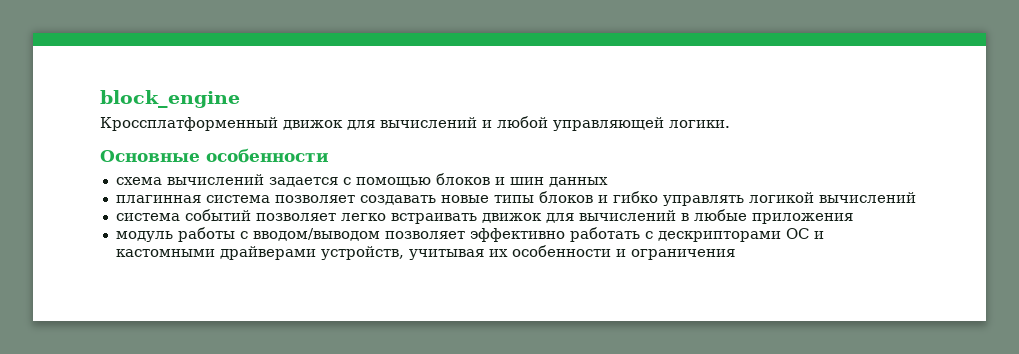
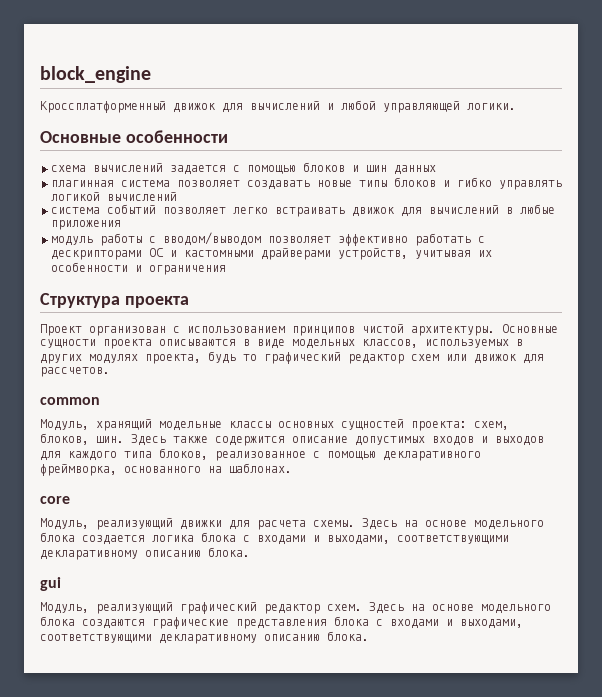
(735, 254) none -> [40,293,189,308] [40,324,558,336] [40,339,523,349] [40,351,544,364] [40,367,110,377] [40,397,100,405] [40,419,509,431] [40,433,544,446] [40,448,481,461] [40,463,292,476] [40,496,70,504] [40,518,544,530] [40,532,509,545] [40,547,250,560] [40,577,61,591] [40,602,551,614] [40,616,523,629] [40,631,369,644] // Структура проекта // Проект организован с использованием принципов чистой архитектуры. Основные сущности проекта описываются в виде модельных классов, используемых в других модулях проекта, будь то графический редактор схем или движок для рассчетов. // common // Модуль, хранящий модельные классы основных сущностей проекта: схем, блоков, шин. Здесь также содержится описание допустимых входов и выходов для каждого типа блоков, реализованное с помощью декларативного фреймворка, основанного на шаблонах. // core // Модуль, реализующий движки для расчета схемы. Здесь на основе модельного блока создается логика блока с входами и выходами, соответствующими декларативному описанию блока. // gui // Модуль, реализующий графический редактор схем. Здесь на основе модельного блока создаются графические представления блока с входами и выходами, соответствующими декларативному описанию блока.

